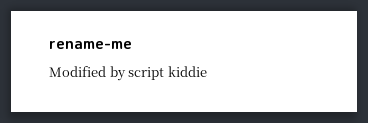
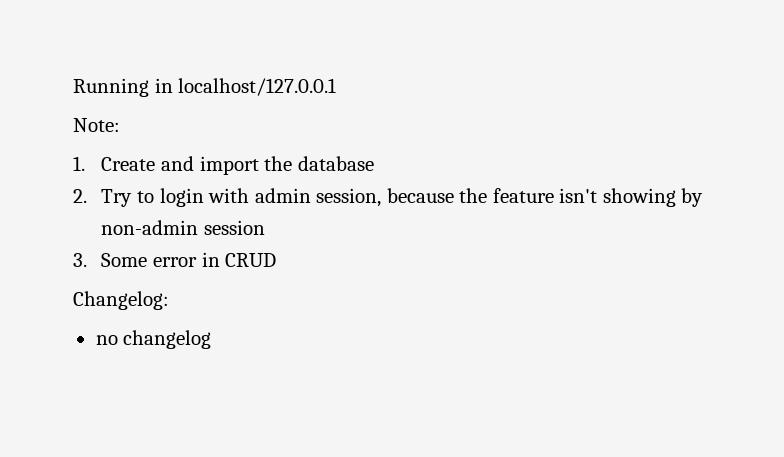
[49,41,132,49] [49,66,207,81] rename-me // Modified by script kiddie -> [73,78,337,97] [73,118,120,132] [73,156,374,175] [73,188,704,207] [101,220,266,235] [73,252,277,267] [73,291,169,310] [95,330,212,349] Running in localhost/127.0.0.1 // Note: // 1. Create and import the database // 2. Try to login with admin session, because the feature isn't showing by non-admin session // 3. Some error in CRUD // Changelog: // no changelog

